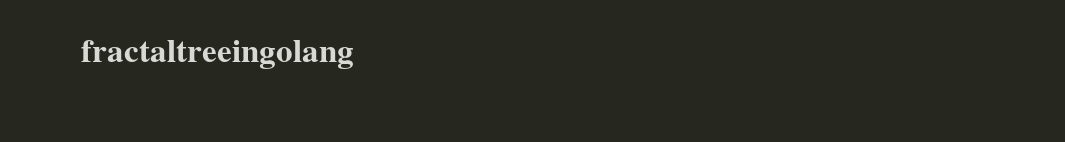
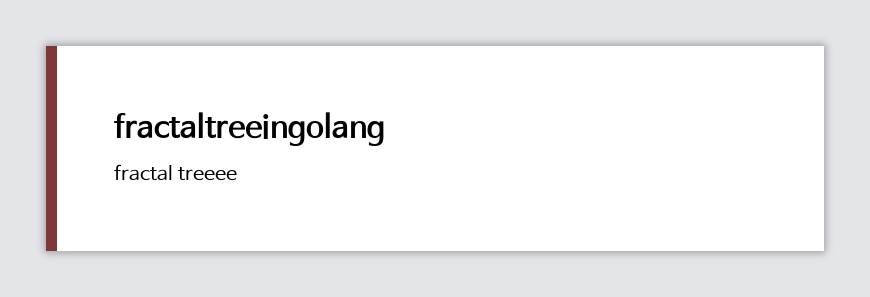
(354, 54) none -> [114,164,238,181] // fractal treeee

